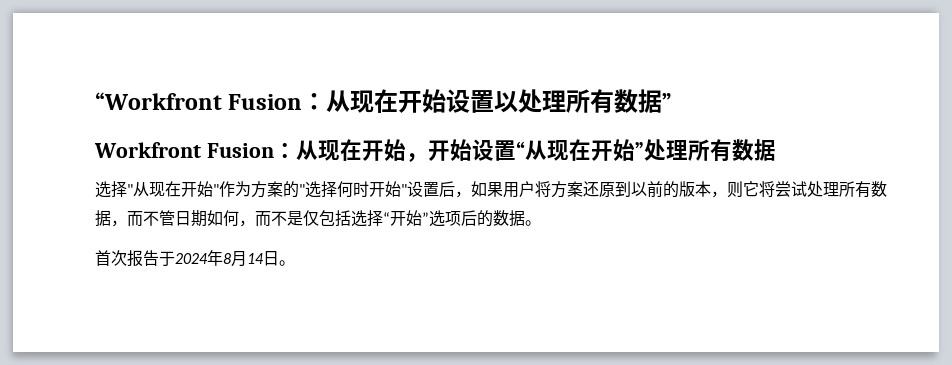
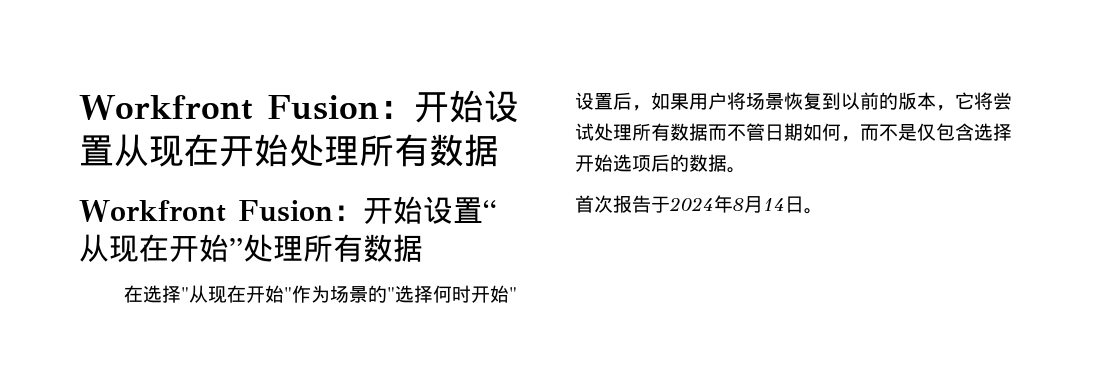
[95,89,673,113] [94,139,428,162] “Workfront Fusion：从现在开始设置以处理所有数据” // Workfront Fusion：从现在开始， -> [79,90,519,123] [79,134,499,167] [79,200,363,222] Workfront Fusion：开始设置从现在开始处理所有数据 // Workfront Fusion：
(776, 150) none -> [124,285,144,303] 在
[251,181,283,198] 方案 -> [330,285,369,303] 场景
[551,181,615,198] 方案还原 -> [746,92,822,110] 场景恢复
[727,181,743,198] 则 -> (955, 108) none
[111,220,127,227] ， -> (708, 132) none
[335,210,429,227] 括选择“开始” -> [955,123,1012,141] [575,154,613,172] 含选择开始

